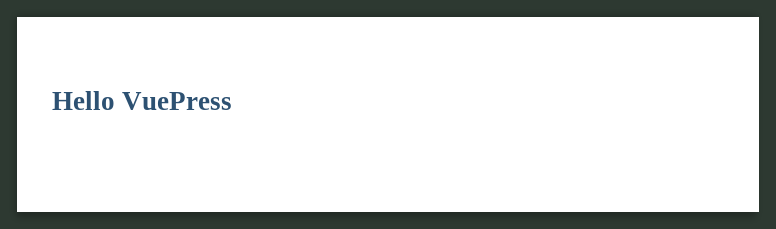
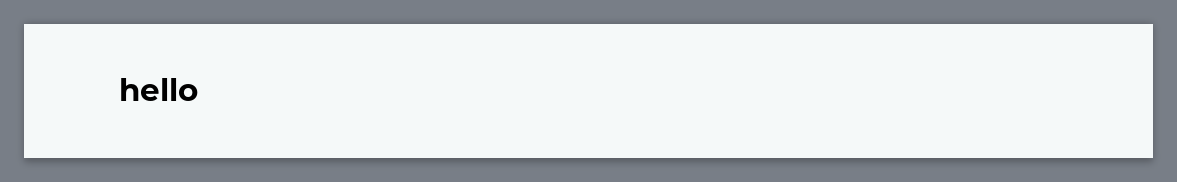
[52,91,233,110] Hello VuePress -> [119,78,198,101] hello

